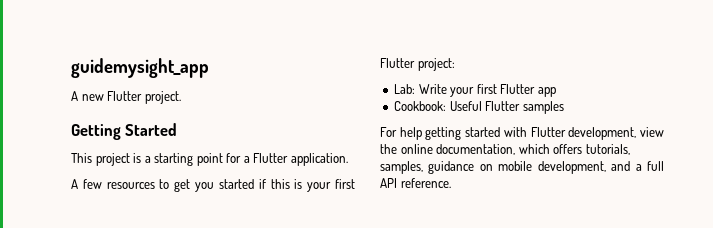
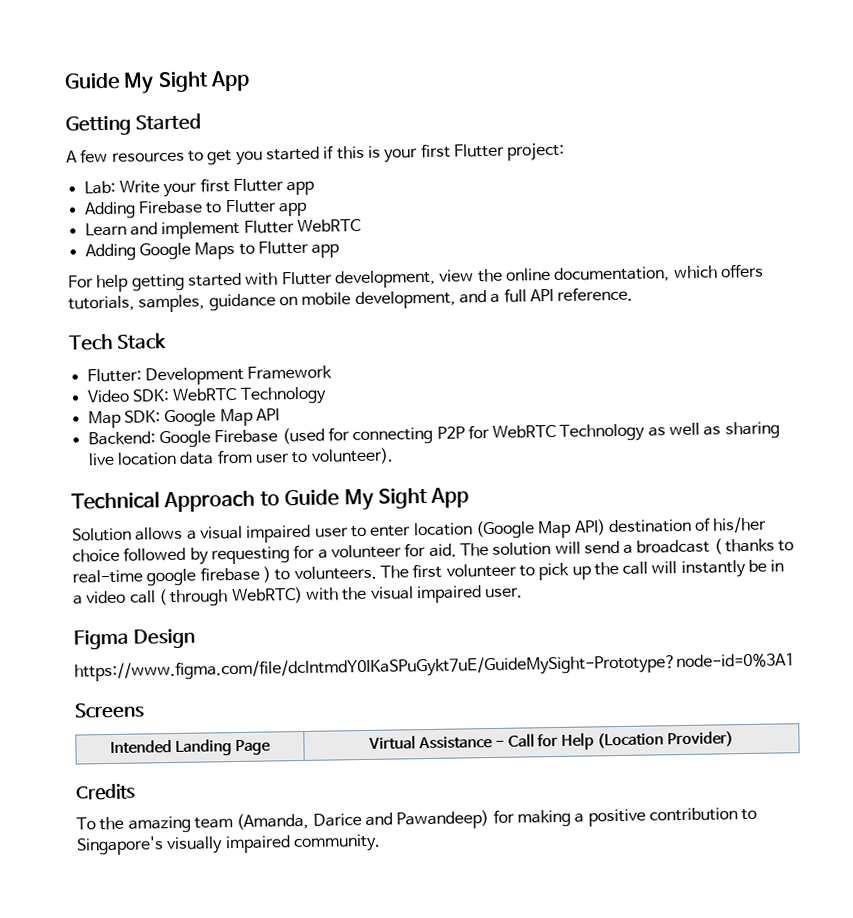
[71,58,209,78] [71,91,181,104] [71,123,178,140] [71,153,348,166] guidemysight_app // A new Flutter project. // Getting Started // This project is a starting point for a Flutter application. -> [64,70,251,94] [65,113,201,136] Guide My Sight App // Getting Started
[394,101,564,114] Cookbook: Useful Flutter samples -> [83,199,307,220] [84,219,361,240] [84,240,340,262] Adding Firebase to Flutter app // Learn and implement Flutter WebRTC // Adding Google Maps to Flutter app
(451, 183) none -> [69,333,167,351] [86,365,333,386] [86,386,327,405] [87,408,280,429] [87,421,780,449] [87,447,394,466] [71,487,470,513] [72,516,768,543] [72,538,795,565] [72,559,785,587] [73,585,524,608] [73,628,195,650] [74,652,795,682] [74,702,145,719] [110,739,271,756] [367,731,735,750] [76,783,136,801] [76,807,758,834] [76,833,381,856] // Tech Stack // Flutter: Development Framework // Video SDK: WebRTC Technology // Map SDK: Google Map API // Backend: Google Firebase (used for connecting P2P for WebRTC Technology as well as sharing live location data from user to volunteer). // Technical Approach to Guide My Sight App // Solution allows a visual impaired user to enter location (Google Map API) destination of his/her choice followed by requesting for a volunteer for aid. The solution will send a broadcast ( thanks to real-time google firebase ) to volunteers. The first volunteer to pick up the call will instantly be in a video call ( through WebRTC) with the visual impaired user. // Figma Design // https://www.figma.com/file/dclntmdY0IKaSPuGykt7uE/GuideMySight-Prototype?node-id=0%3A1 // Screens // Intended Landing Page | Virtual Assistance - Call for Help (Location Provider) // Credits // To the amazing team (Amanda, Darice and Pawandeep) for making a positive contribution to Singapore's visually impaired community.

